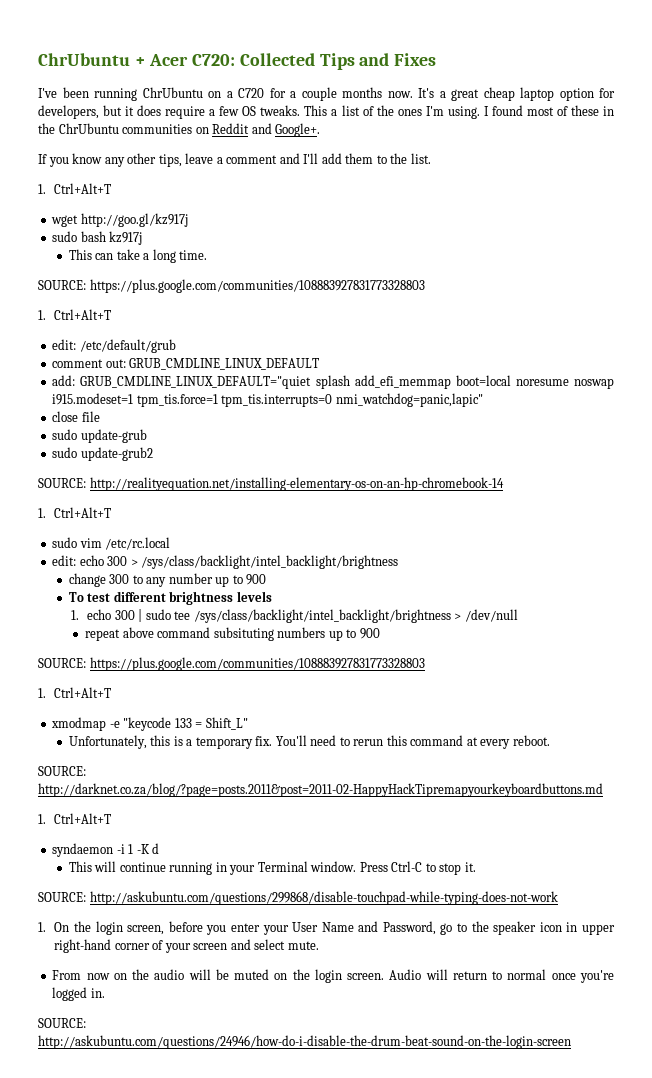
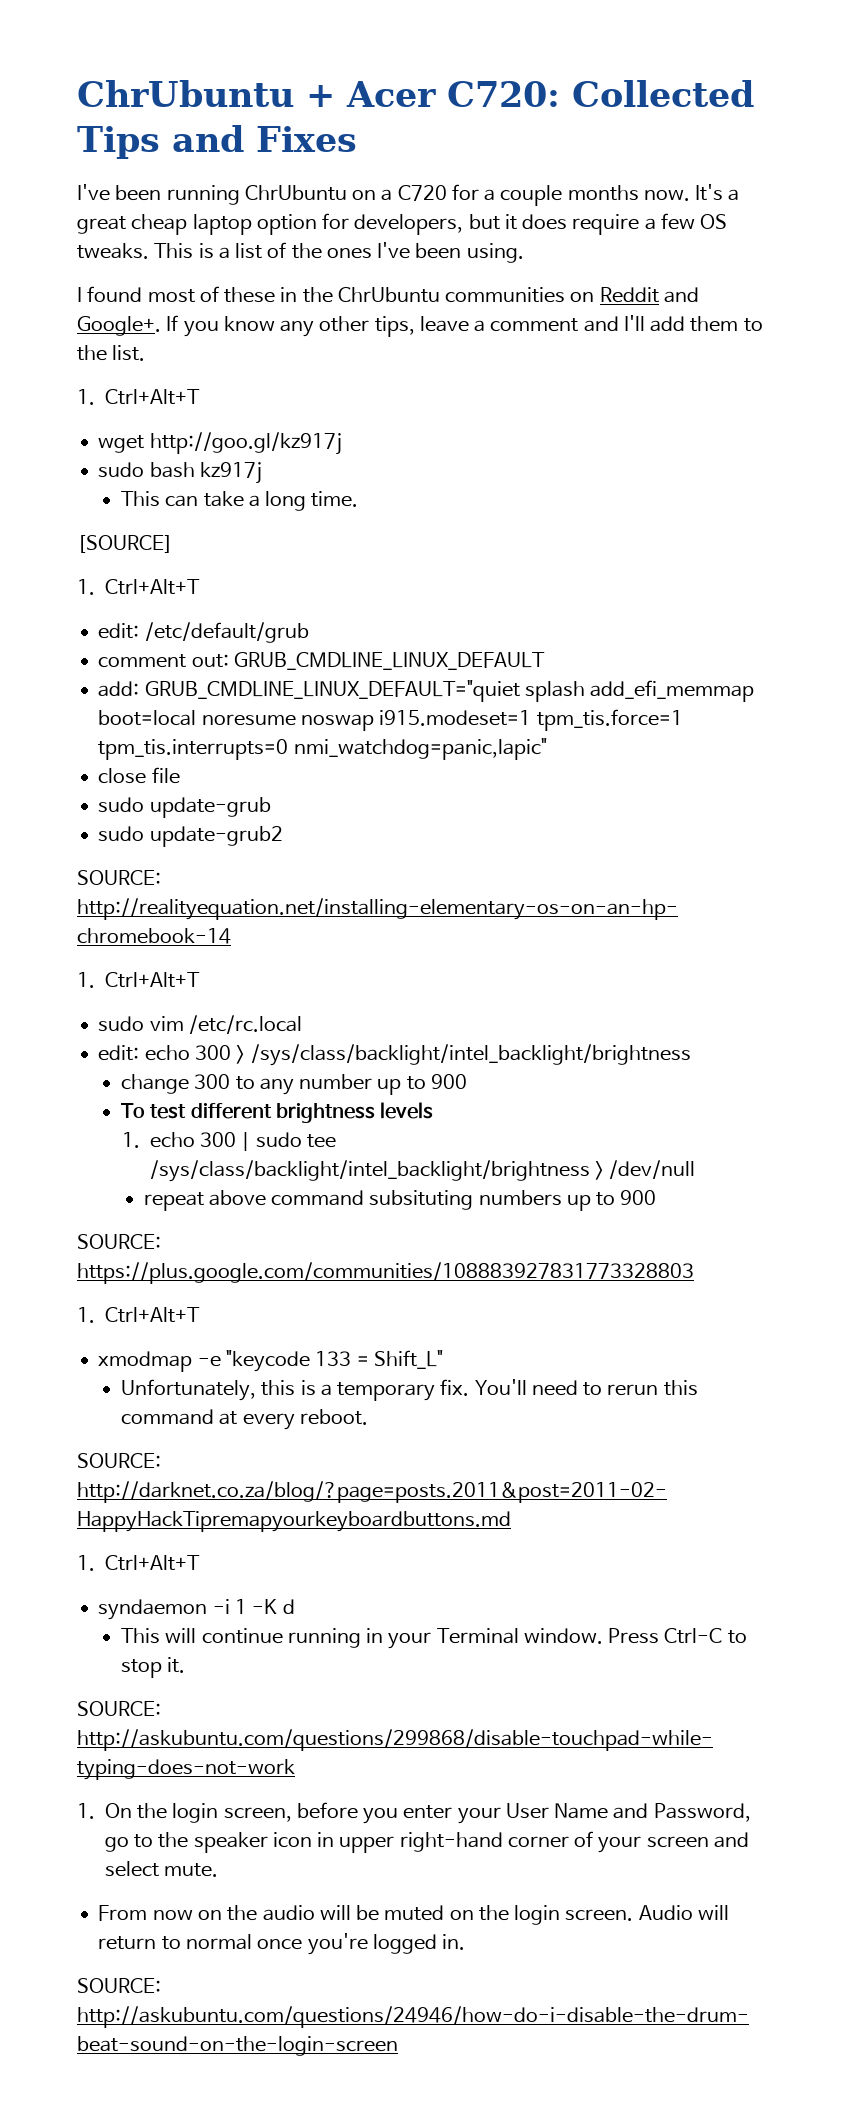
(328, 110) none -> [198,243,214,259] is
[425,106,444,116] I'm -> [377,242,462,259] I've been
(480, 112) none -> (524, 253) //
(321, 130) // -> (161, 326) none
[38,279,425,293] SOURCE: https://plus.google.com/communities/108883927831773328803 -> [77,535,173,553] [SOURCE]

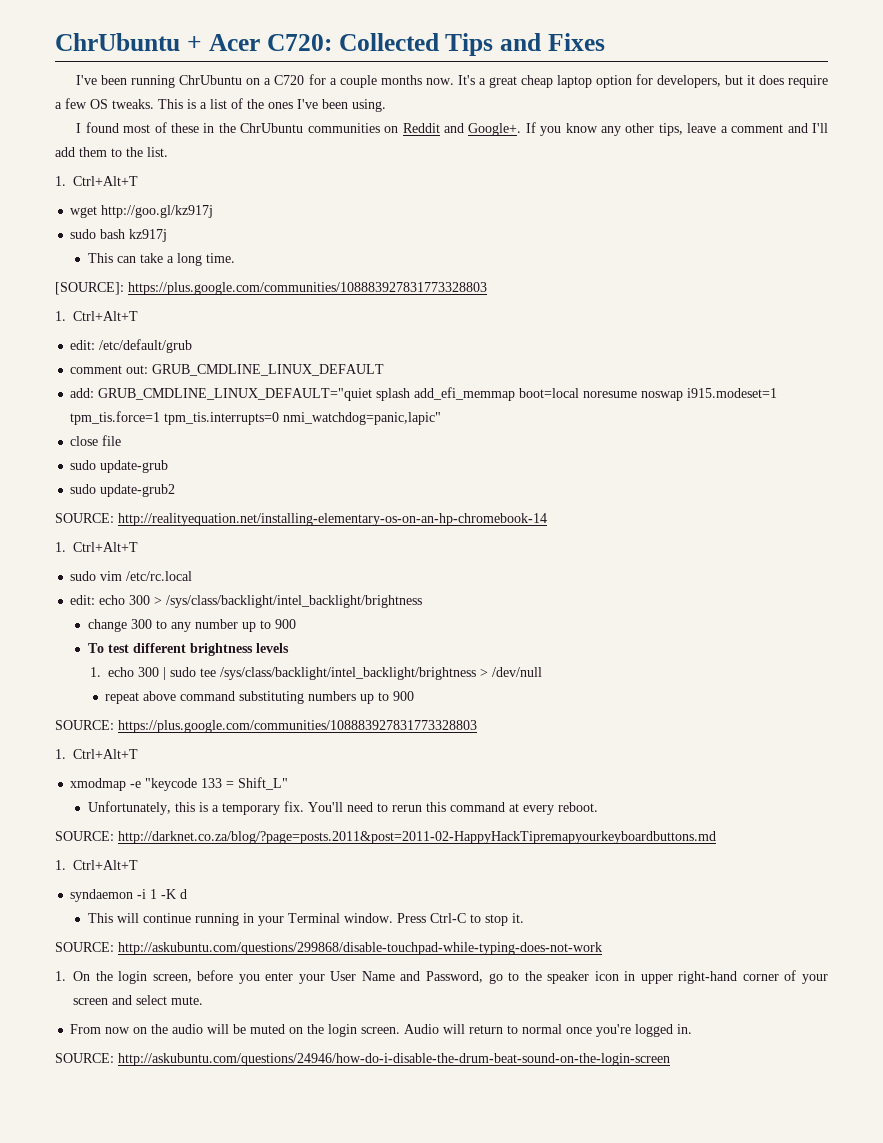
[77,535,173,553] [SOURCE] -> [55,282,487,295] [SOURCE]: https://plus.google.com/communities/108883927831773328803
[369,1190,474,1210] subsituting -> [239,691,305,704] substituting

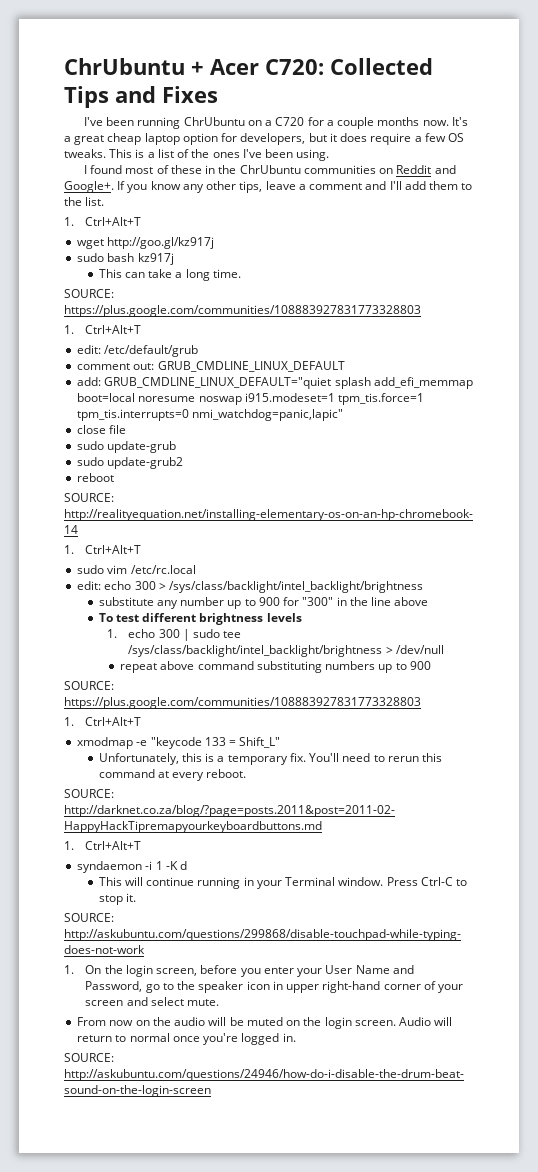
[55,282,124,295] [SOURCE]: -> [64,289,114,298] SOURCE:
(176, 490) none -> [77,473,115,482] // reboot
[87,619,167,632] change 300 to -> [98,597,154,606] substitute
(296, 624) none -> [283,597,429,606] for "300" in the line above

